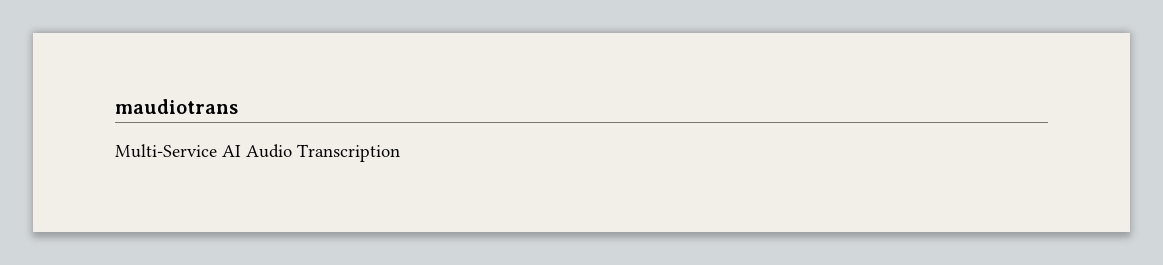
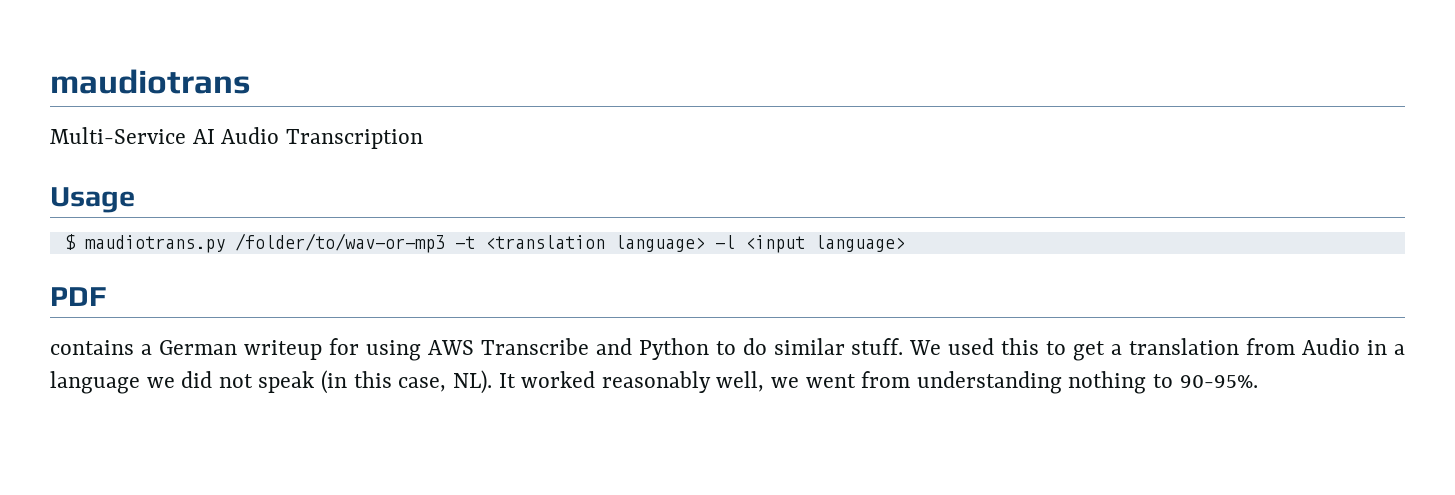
(400, 153) none -> [50,187,135,213] [64,233,905,253] [50,287,107,306] [50,338,1405,361] [50,370,1258,394] // Usage // $ maudiotrans.py /folder/to/wav-or-mp3 -t <translation language> -l <input language> // PDF // contains a German writeup for using AWS Transcribe and Python to do similar stuff. We used this to get a translation from Audio in a language we did not speak (in this case, NL). It worked reasonably well, we went from understanding nothing to 90-95%.

